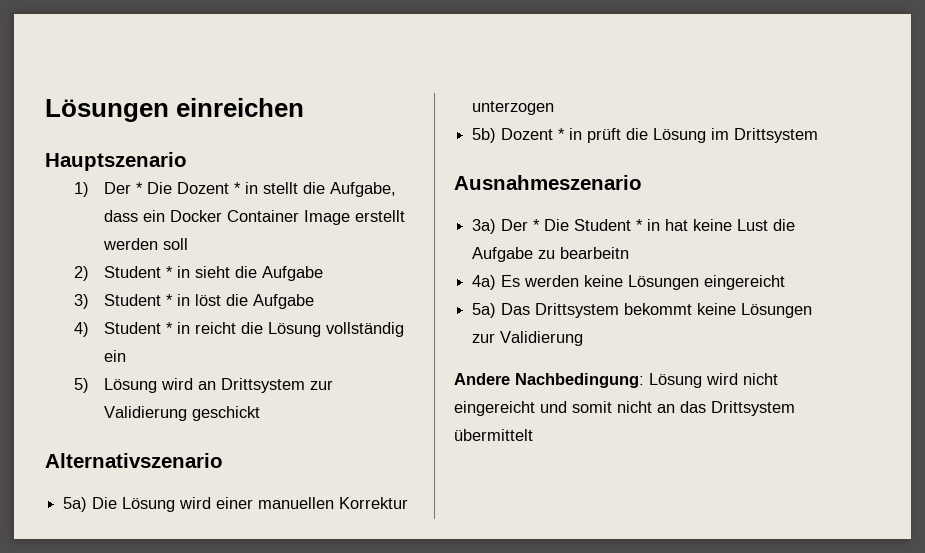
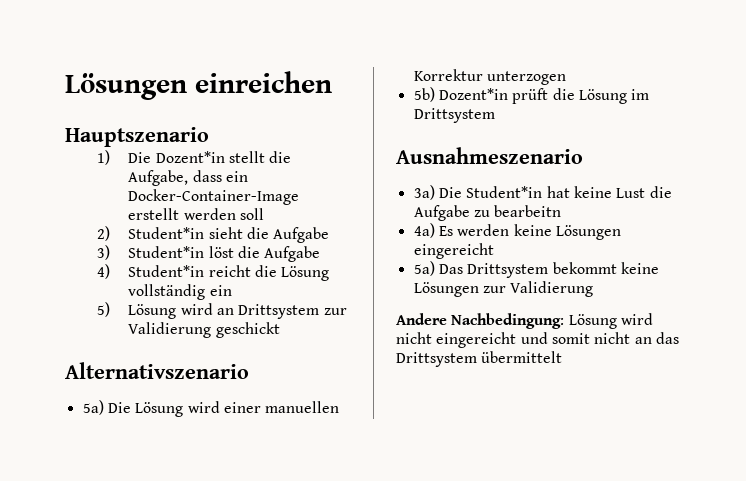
[103,182,258,194] Der * Die Dozent * in -> [128,151,225,163] Die Dozent*in
[169,210,350,225] Docker Container Image -> [128,189,300,205] Docker-Container-Image
[103,266,190,278] Student * in -> [128,227,205,239] Student*in
[103,294,190,306] Student * in -> [128,246,205,258] Student*in
[103,322,190,334] Student * in -> [128,265,205,277] Student*in
[501,128,583,140] Dozent * in -> [438,88,508,100] Dozent*in
[501,219,661,231] Der * Die Student * in -> [438,186,543,198] Die Student*in

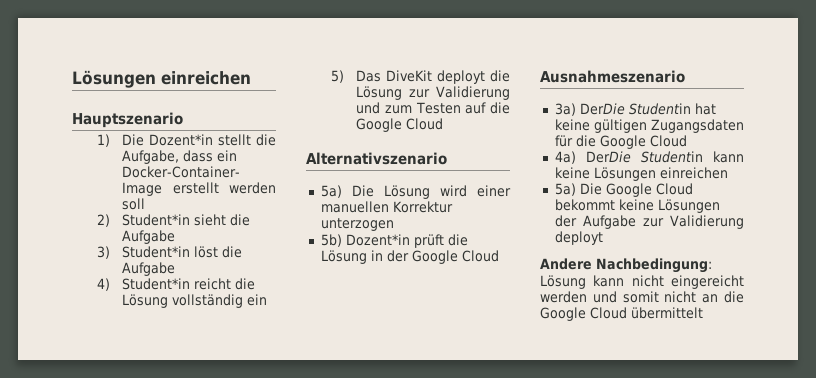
[128,303,347,319] [128,322,280,338] Lösung wird an Drittsystem zur Validierung geschickt -> [356,70,510,84] [356,86,511,100] [356,102,510,114] [356,118,444,132] Das DiveKit deployt die Lösung zur Validierung und zum Testen auf die Google Cloud
[631,89,650,100] [413,108,495,123] [396,147,583,164] [413,185,672,200] [413,205,562,221] [413,223,621,240] [413,243,494,259] [413,261,549,278] im Drittsystem // Ausnahmeszenario // 3a) Die Student*in hat keine Lust die Aufgabe zu bearbeitn // 4a) Es werden keine Lösungen eingereicht // 5a) Das Drittsystem -> [370,250,499,264] [540,70,685,83] [554,103,716,116] [554,119,744,133] [554,135,687,149] [554,151,744,164] [554,167,728,181] [554,183,693,197] in der Google Cloud // Ausnahmeszenario // 3a) DerDie Studentin hat keine gültigen Zugangsdaten für die Google Cloud // 4a) DerDie Studentin kann keine Lösungen einreichen // 5a) Die Google Cloud
[482,281,594,297] zur Validierung -> [554,215,745,229] [554,231,603,245] der Aufgabe zur Validierung deployt
[620,313,653,325] wird -> [593,275,625,287] kann
(517, 340) none -> [540,291,587,303] werden
[655,332,679,344] [396,352,477,367] das Drittsystem -> [724,291,744,303] [540,307,627,321] die Google Cloud

